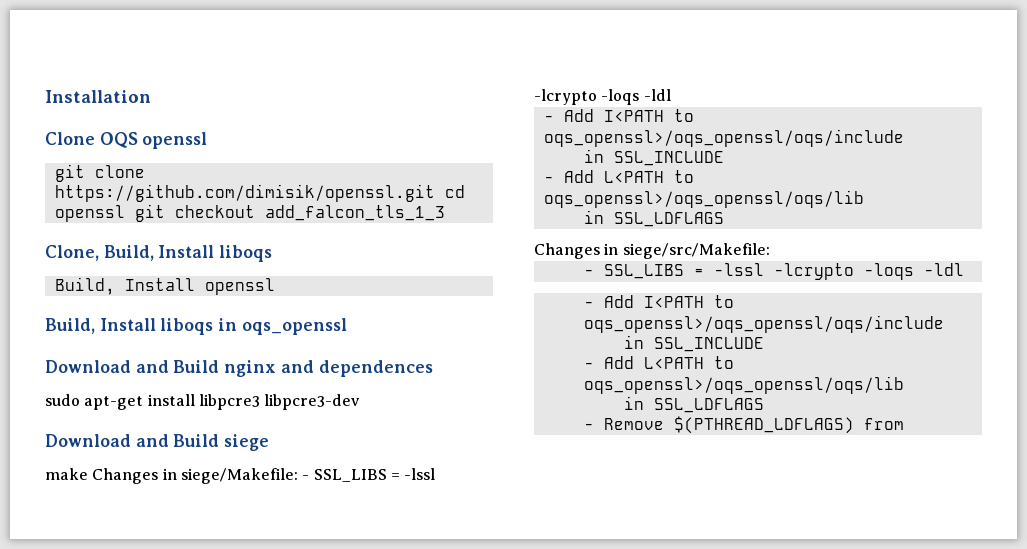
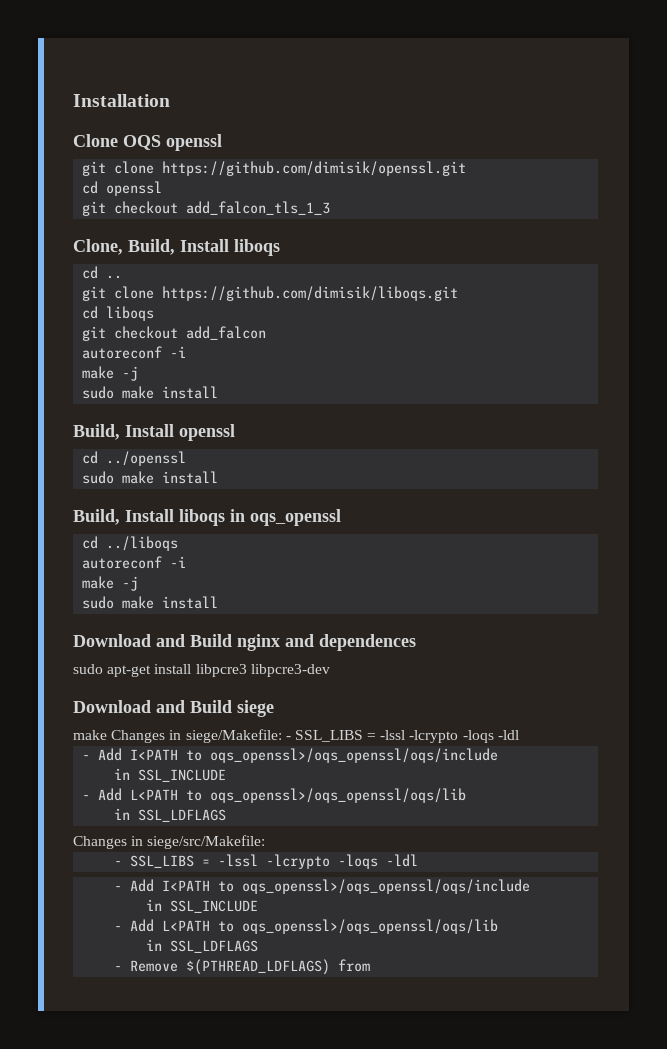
(435, 193) none -> (467, 168) //
(125, 213) none -> (163, 188) //
[54,277,275,295] Build, Install openssl -> [82,266,123,279] [82,286,459,301] [82,306,155,321] [82,326,267,341] [82,346,187,359] [82,366,139,381] [82,386,219,399] [73,424,235,441] [82,451,187,466] [82,471,219,484] cd .. // git clone https://github.com/dimisik/liboqs.git // cd liboqs // git checkout add_falcon // autoreconf -i // make -j // sudo make install // Build, Install openssl // cd ../openssl // sudo make install
(347, 326) none -> [82,536,179,551] [82,556,187,569] [82,576,139,591] [82,596,219,609] // cd ../liboqs // autoreconf -i // make -j // sudo make install

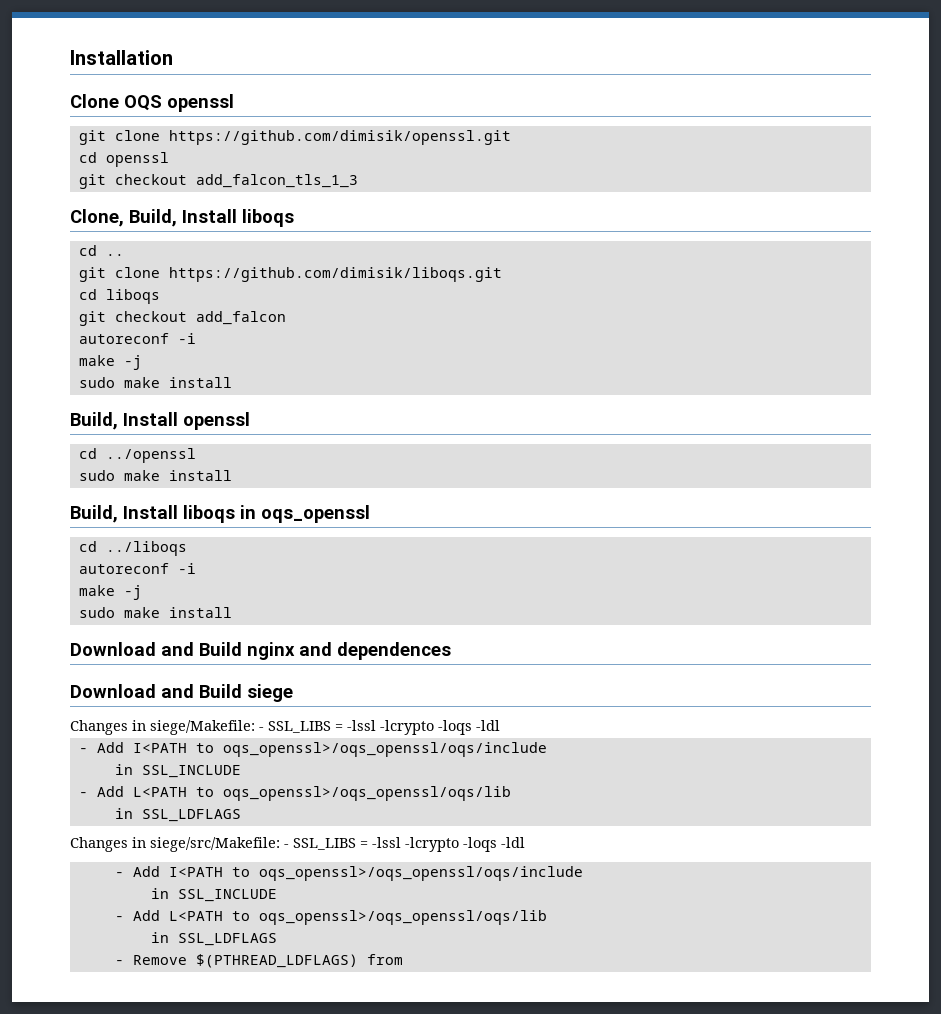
[73,664,330,677] // sudo apt-get install libpcre3 libpcre3-dev -> (451, 651) none
[73,730,107,740] make -> (293, 693) none
(266, 842) // -> (280, 844) none

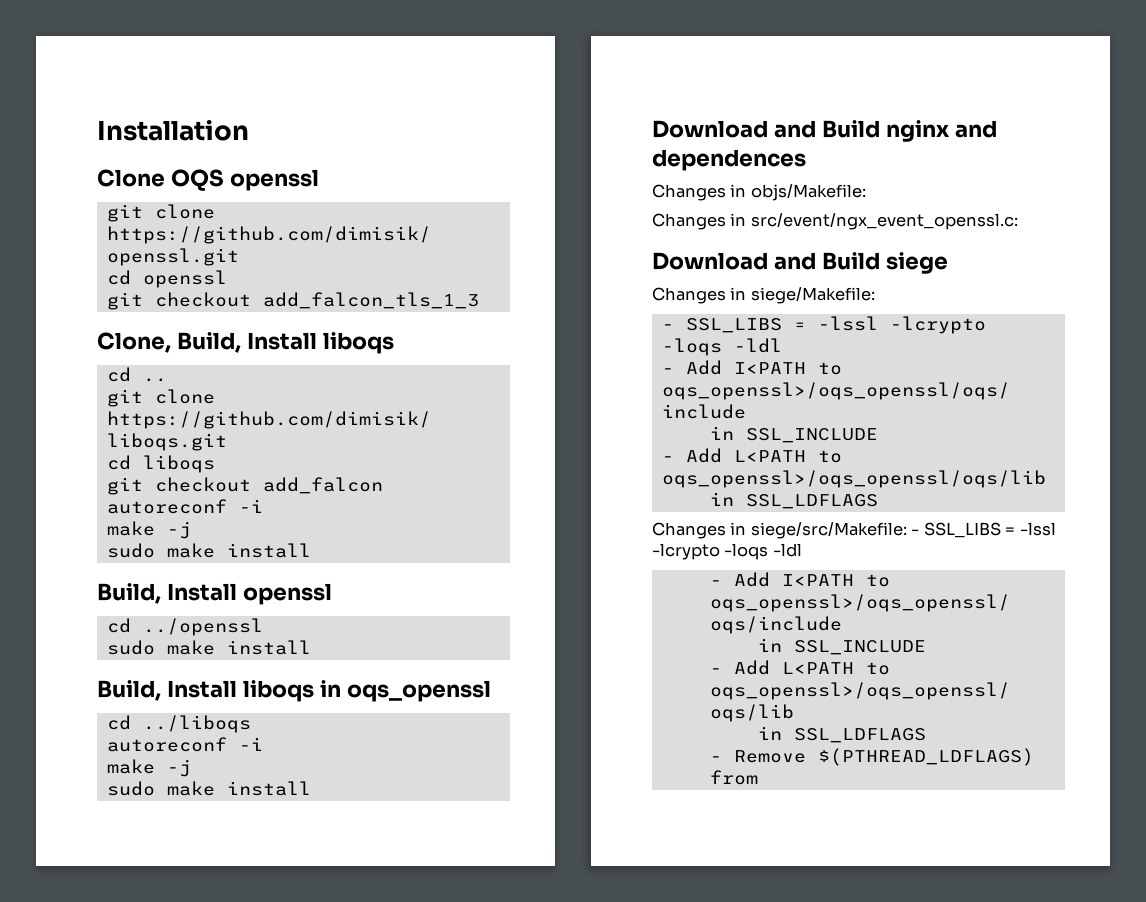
(451, 651) none -> [652,184,866,201] [652,213,1018,230] // Changes in objs/Makefile: // Changes in src/event/ngx_event_openssl.c:
(255, 727) none -> (875, 295) //

